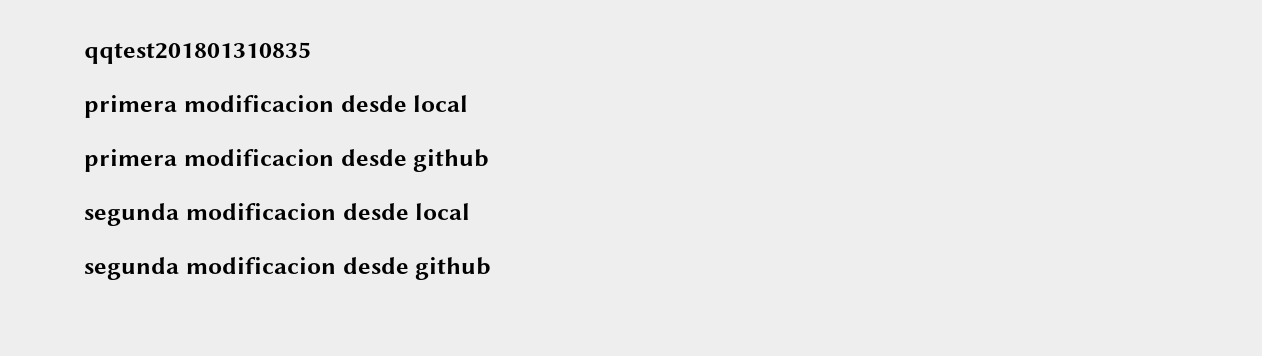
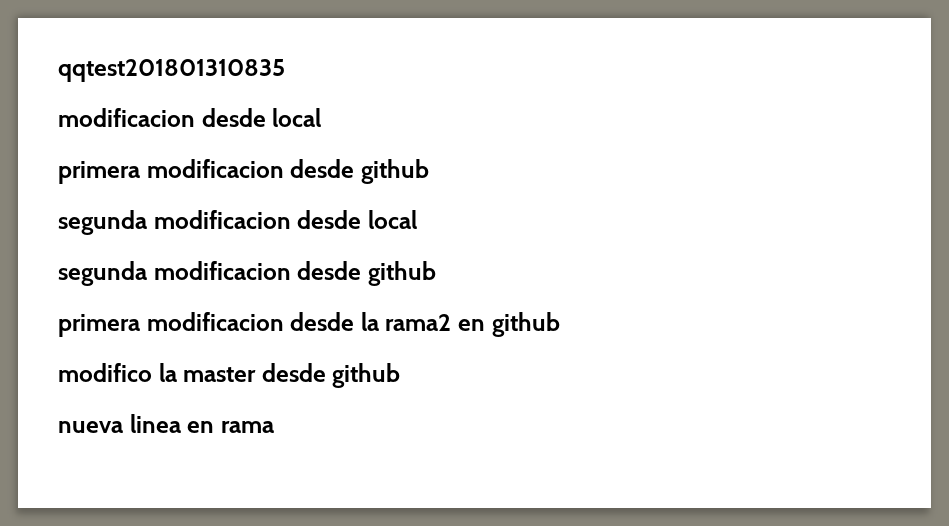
[84,95,177,118] primera -> (285, 70) none
(492, 268) none -> [58,312,560,337] [58,363,401,388] [58,414,274,433] // primera modificacion desde la rama2 en github // modifico la master desde github // nueva linea en rama

